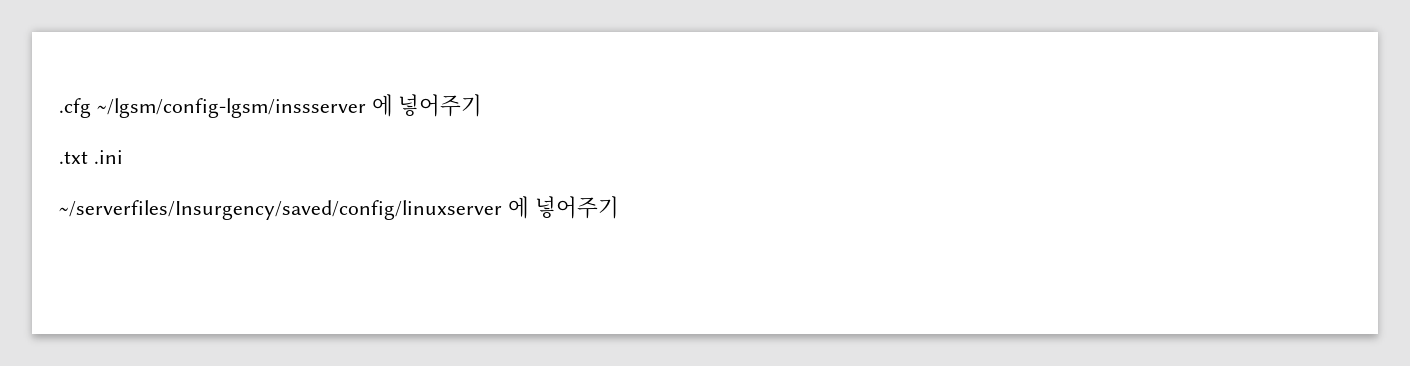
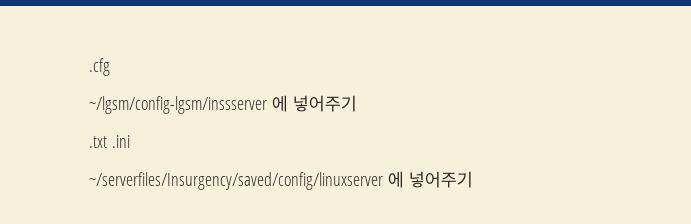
(91, 108) none -> (110, 67) //

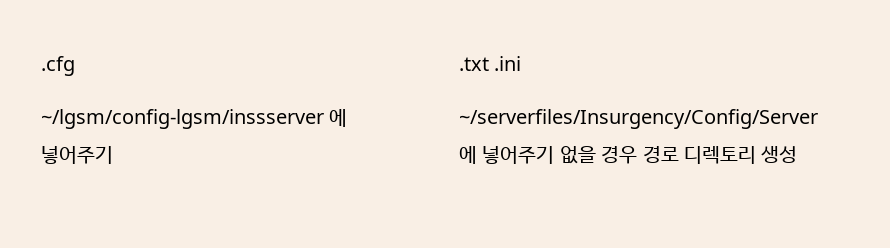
[89,171,473,190] ~/serverfiles/Insurgency/saved/config/linuxserver 에 넣어주기 -> [459,109,818,129] [459,146,798,164] ~/serverfiles/Insurgency/Config/Server 에 넣어주기 없을 경우 경로 디렉토리 생성

